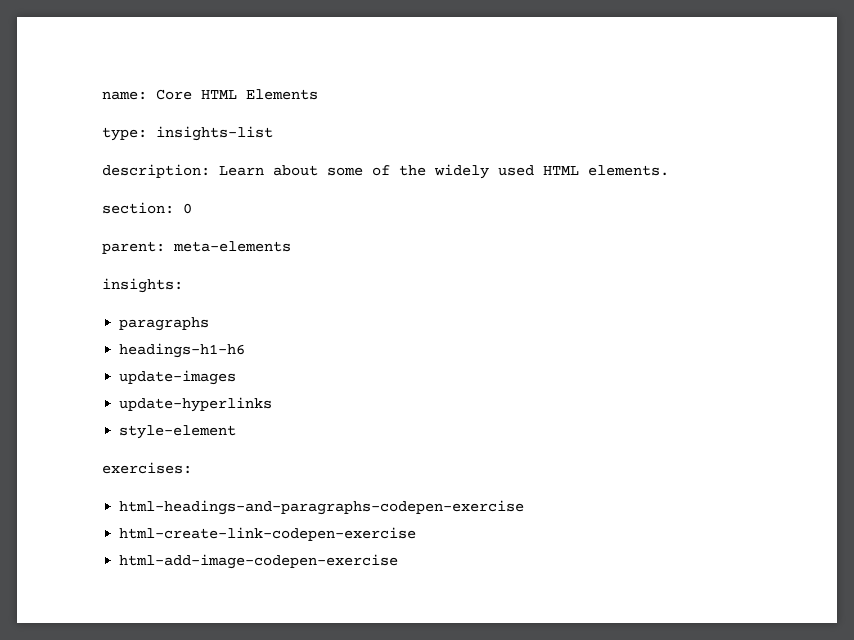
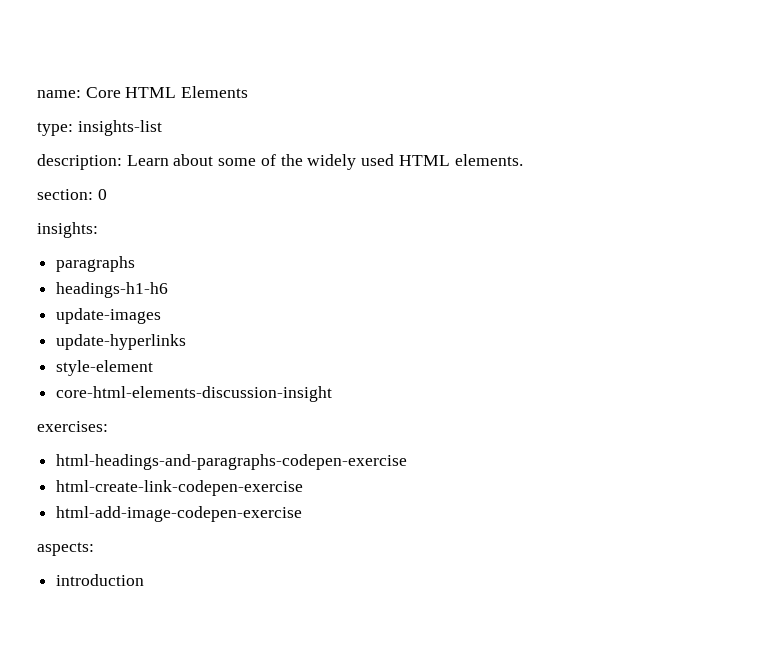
[102,241,291,254] // parent: meta-elements -> (107, 194) none
(237, 432) none -> [56,386,333,402] // core-html-elements-discussion-insight
(399, 561) none -> [37,542,94,556] [56,574,145,586] // aspects: // introduction

